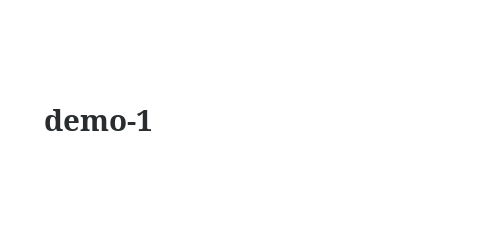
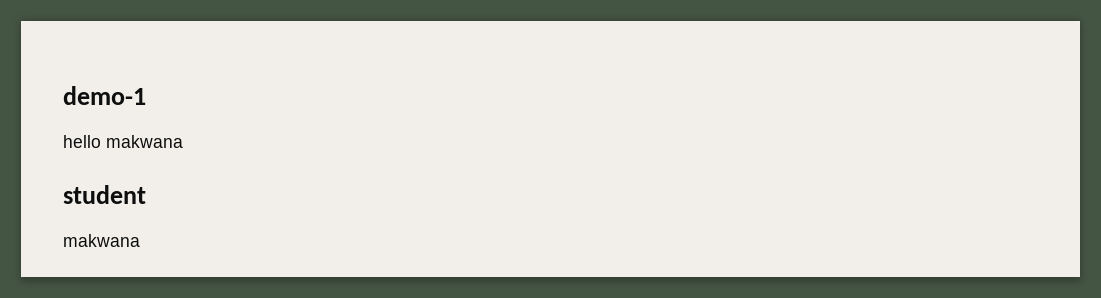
(152, 120) none -> [63,135,183,148] [63,185,146,204] [63,234,140,247] // hello makwana // student // makwana

